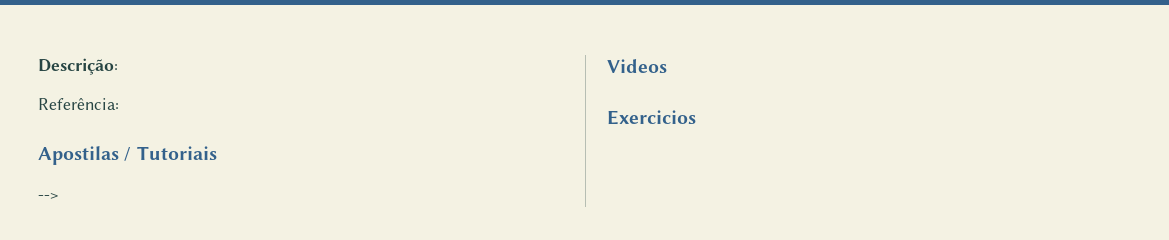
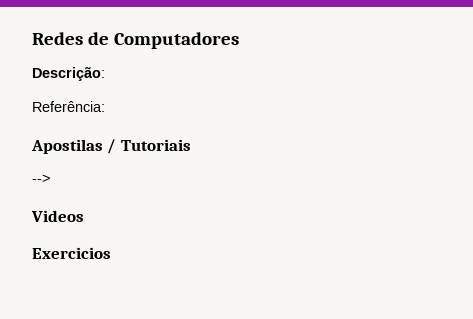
(38, 66) none -> [32,32,239,49] Redes de Computadores //

